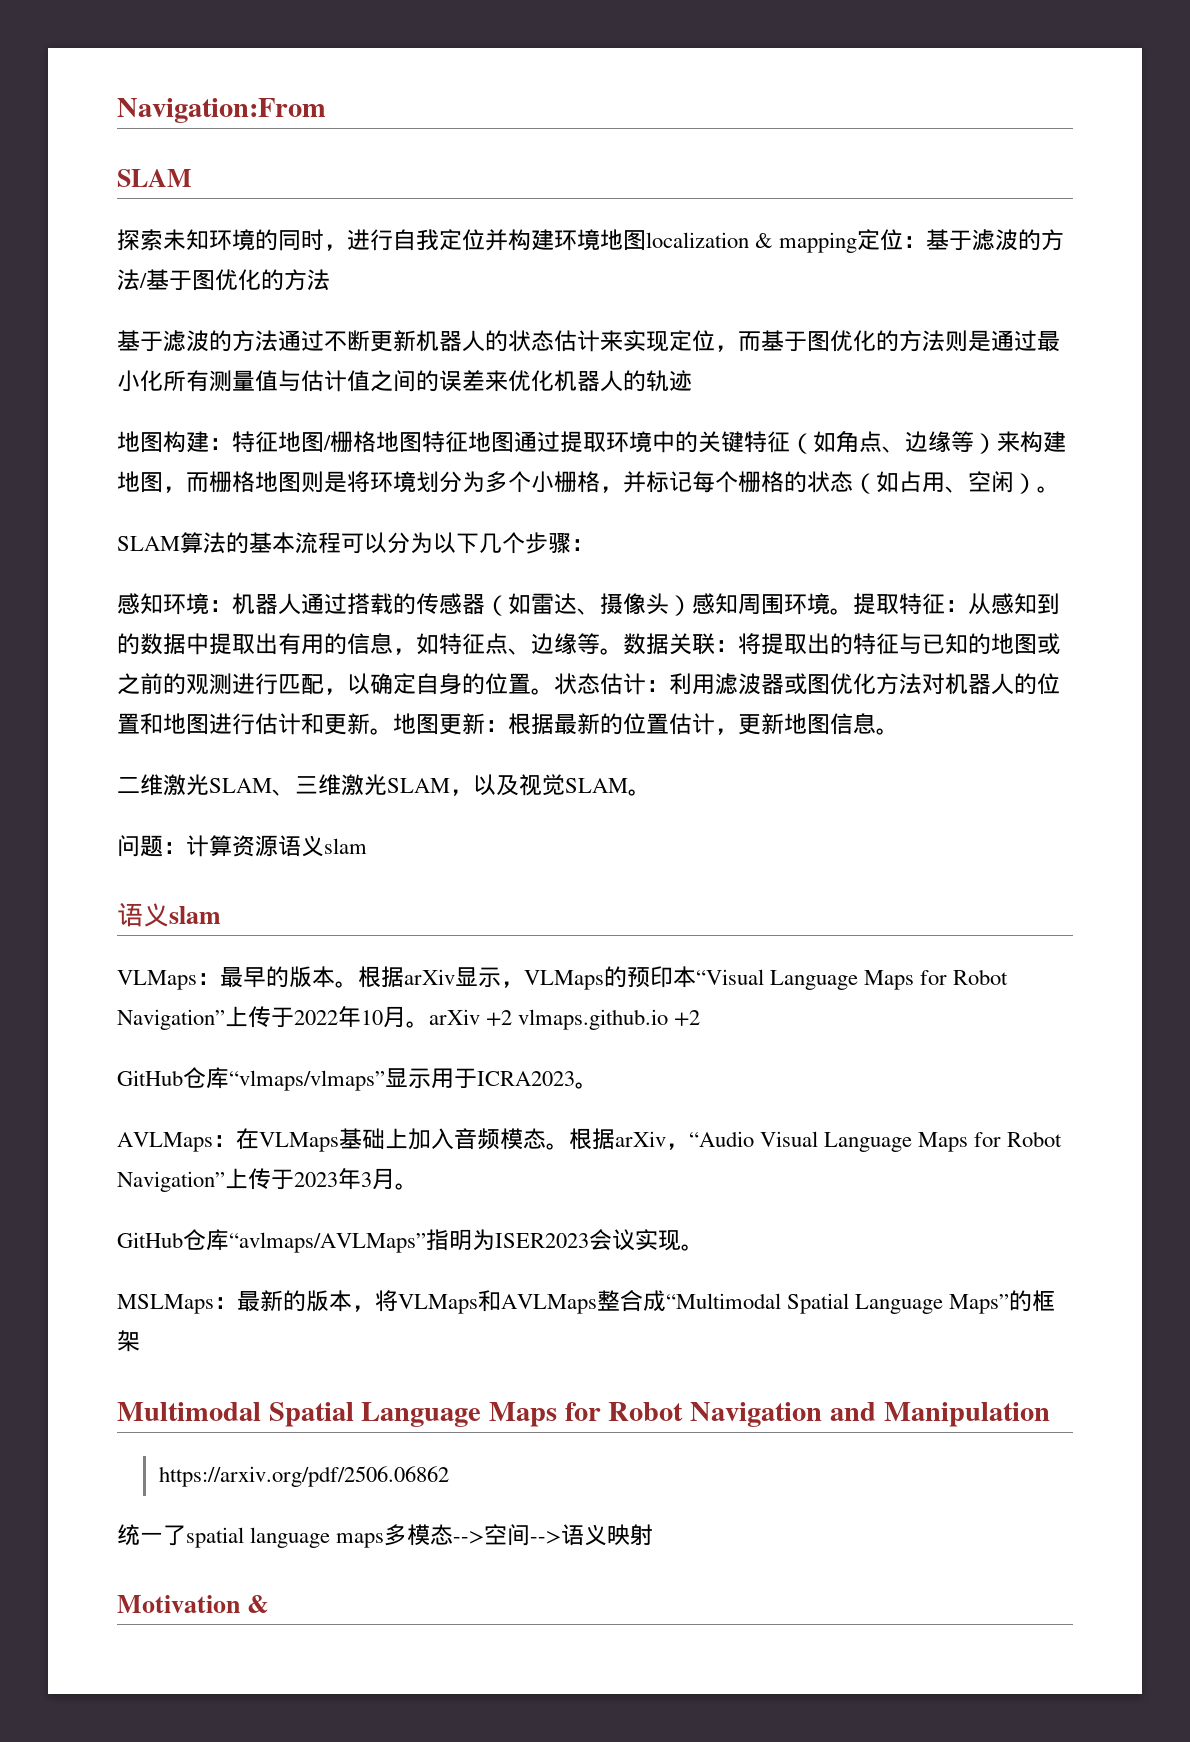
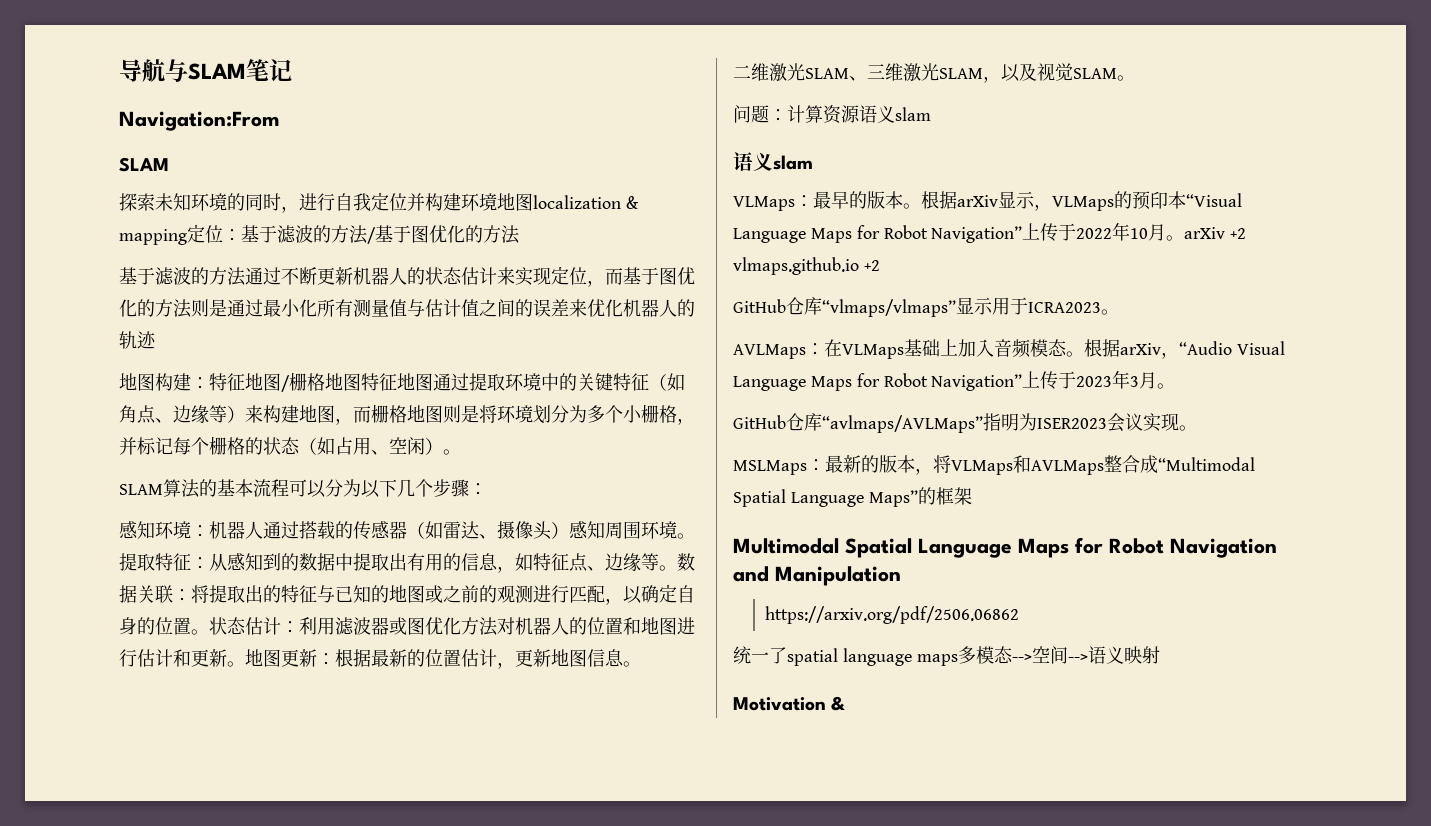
(117, 110) none -> [119,59,292,82] 导航与SLAM笔记 //

